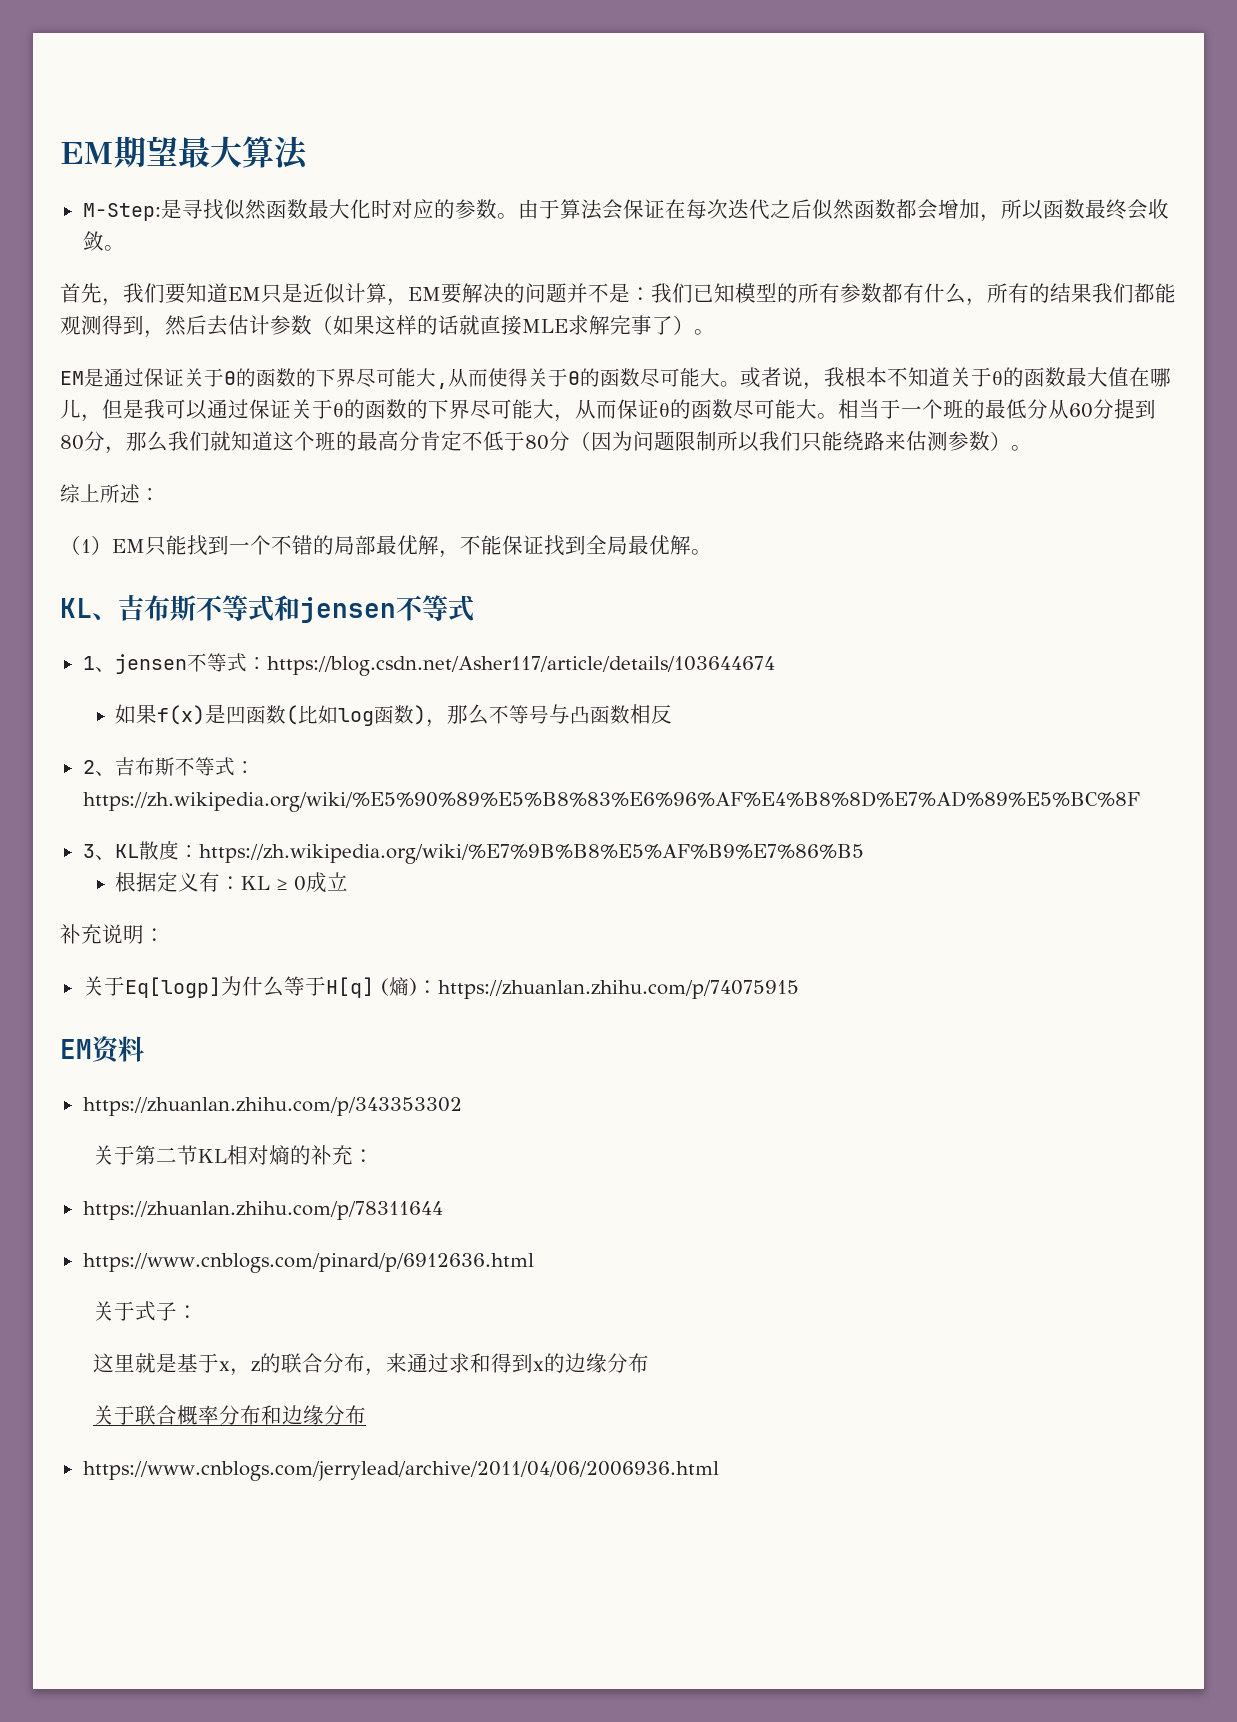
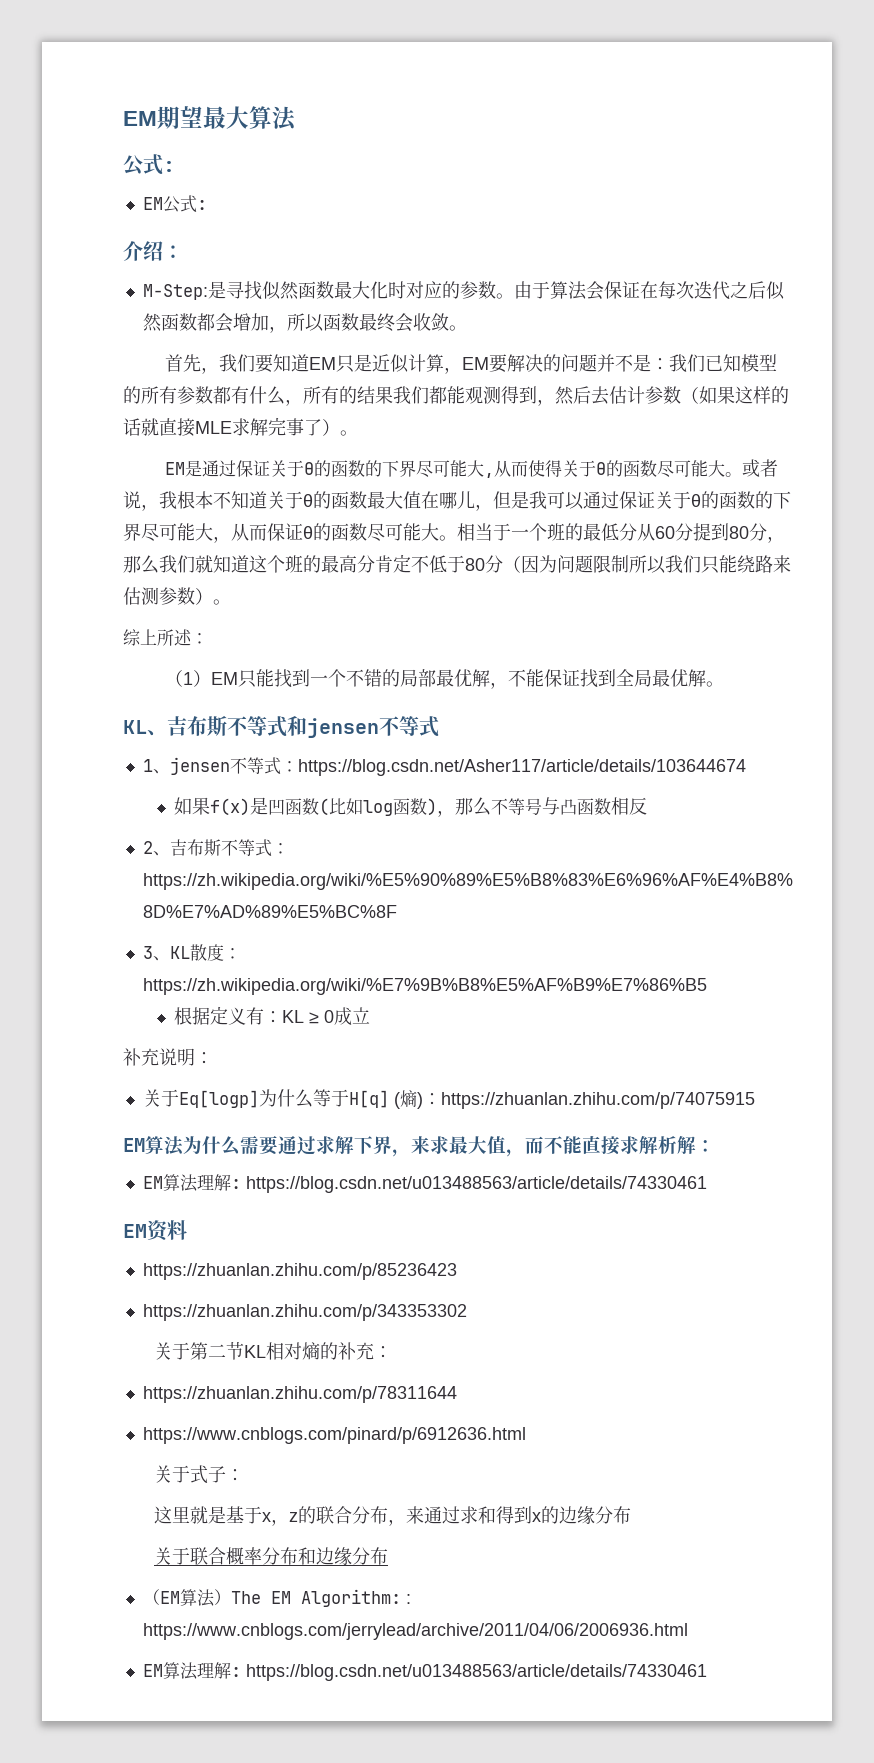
(309, 153) none -> [123,154,175,176] [142,195,207,213] [123,241,183,261] // 公式: // EM公式: // 介绍：
(799, 989) none -> [123,1136,715,1157] [142,1174,707,1193] // EM算法为什么需要通过求解下界，来求最大值，而不能直接求解析解： // EM算法理解: https://blog.csdn.net/u013488563/article/details/74330461
(144, 1049) none -> [142,1263,457,1280] // https://zhuanlan.zhihu.com/p/85236423
[82,1461,719,1481] https://www.cnblogs.com/jerrylead/archive/2011/04/06/2006936.html -> [142,1589,411,1607] [142,1623,688,1640] [142,1662,707,1681] （EM算法）The EM Algorithm: : https://www.cnblogs.com/jerrylead/archive/2011/04/06/2006936.html // EM算法理解: https://blog.csdn.net/u013488563/article/details/74330461

